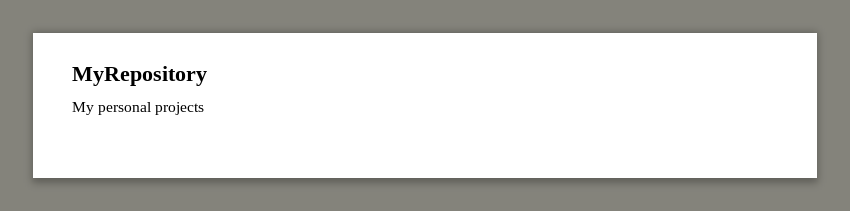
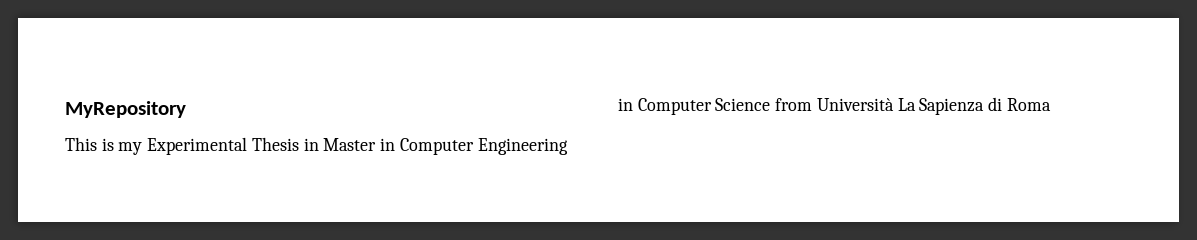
[72,102,205,115] My personal projects -> [65,137,568,155] [618,97,1051,115] This is my Experimental Thesis in Master in Computer Engineering in Computer Science from Università La Sapienza di Roma

